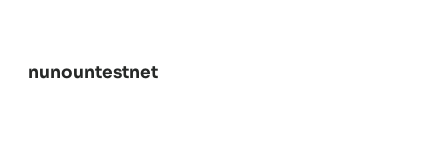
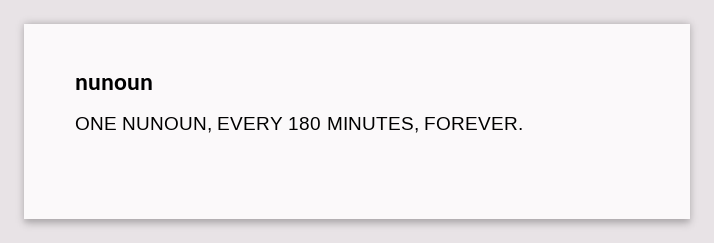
[28,66,158,79] nunountestnet -> [75,78,153,90] [75,117,523,133] nunoun // ONE NUNOUN, EVERY 180 MINUTES, FOREVER.

